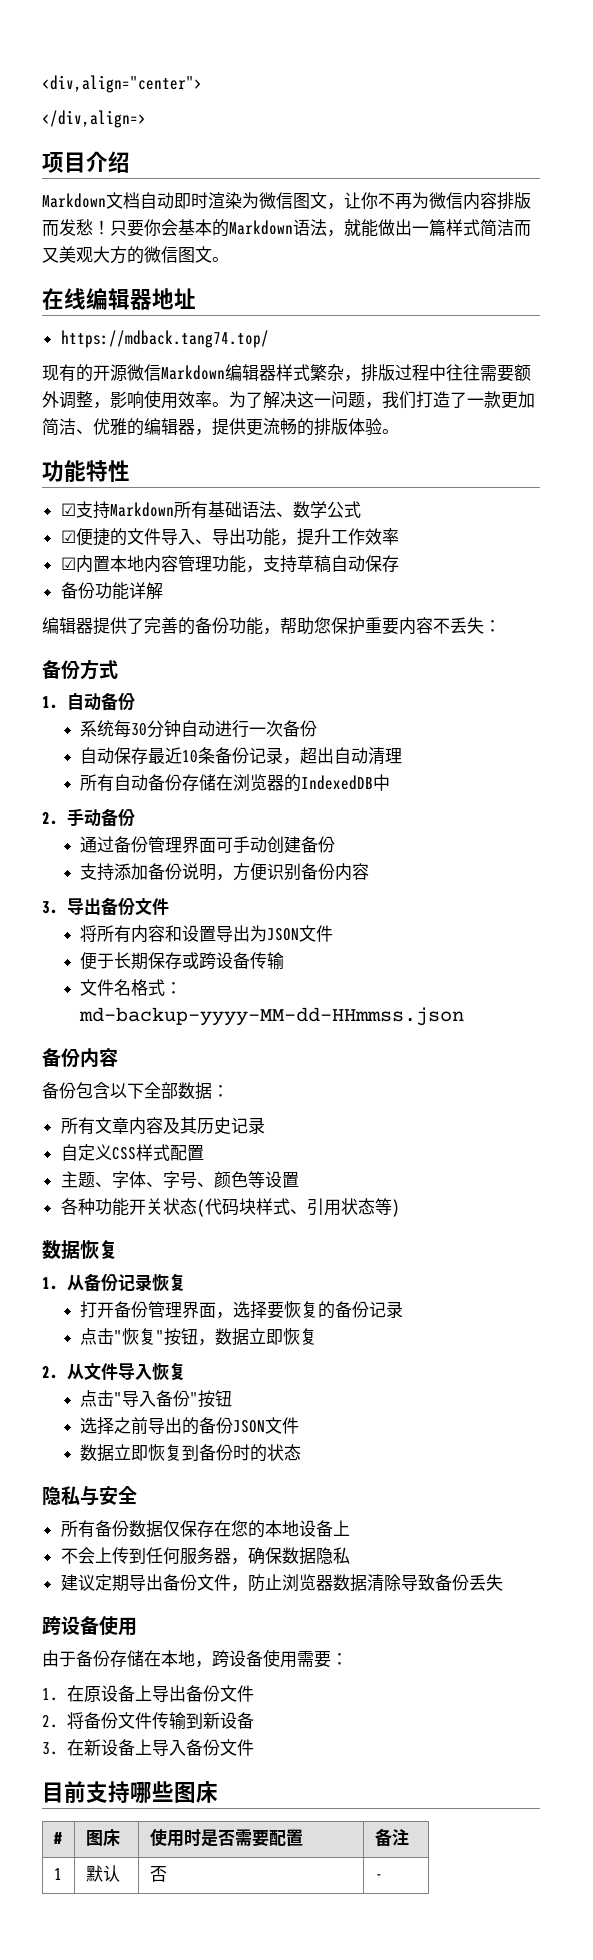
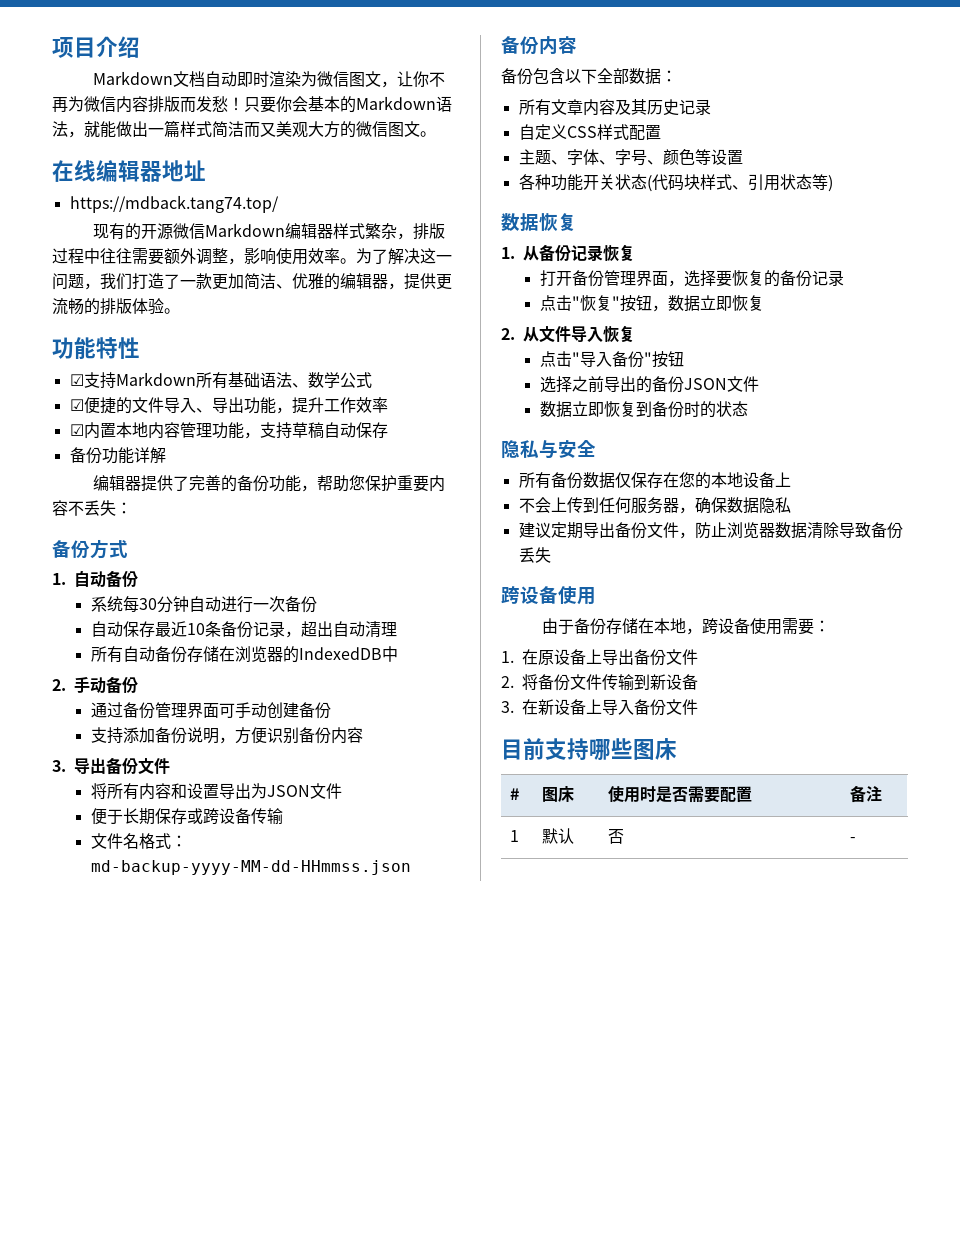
[42,75,202,93] [42,110,146,128] <div,align="center"> // </div,align=> // -> (52, 47) none

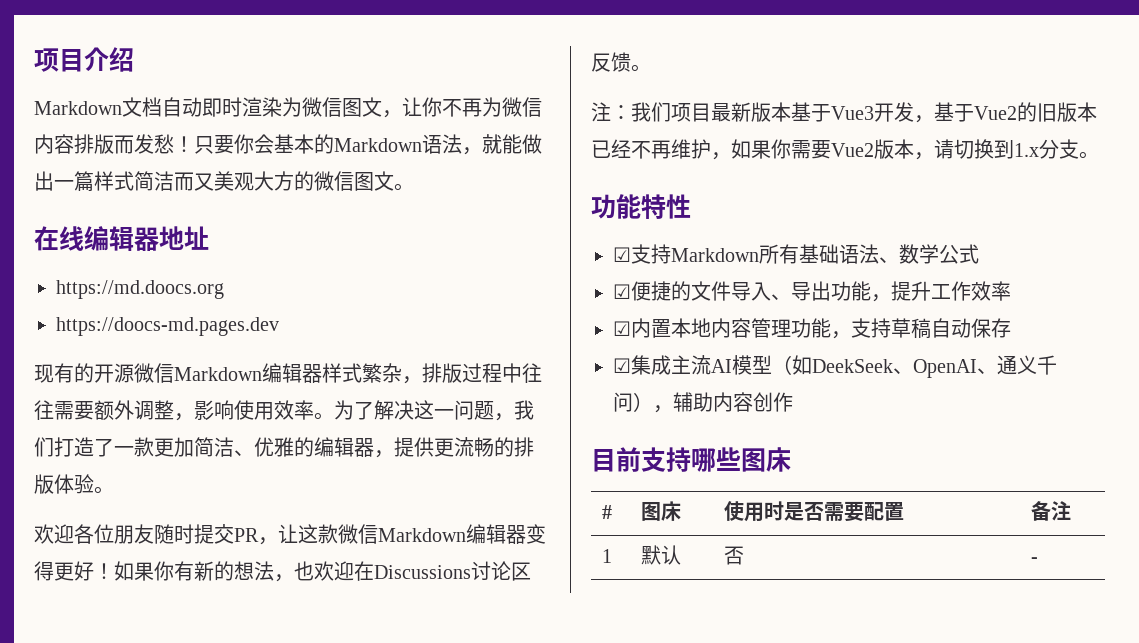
[69,195,279,213] https://mdback.tang74.top/ -> [56,280,224,299] [56,317,279,336] https://md.doocs.org // https://doocs-md.pages.dev
(180, 311) none -> [34,524,546,545] [34,561,531,582] [591,52,651,72] [591,102,1097,123] [591,139,1099,160] // 欢迎各位朋友随时提交PR，让这款微信Markdown编辑器变得更好！如果你有新的想法，也欢迎在Discussions讨论区反馈。 // 注：我们项目最新版本基于Vue3开发，基于Vue2的旧版本已经不再维护，如果你需要Vue2版本，请切换到1.x分支。
[69,447,166,464] [93,475,446,492] [52,500,132,516] [52,539,128,559] [52,570,138,588] [90,596,317,613] [90,621,397,638] [90,646,398,663] [52,676,138,694] [90,702,331,719] [90,727,363,744] [52,757,170,775] [90,783,342,800] [90,808,283,825] [90,833,187,849] [90,860,411,875] [501,36,577,55] [501,68,677,85] [518,99,711,116] [518,124,661,140] [518,149,743,166] [518,174,833,192] [501,213,577,231] [501,244,635,262] [539,270,844,287] [539,295,764,312] [501,325,635,343] [539,351,684,368] [539,376,759,393] [539,401,748,418] [501,440,596,459] [518,472,791,489] [518,497,791,514] [518,522,903,539] [518,547,551,563] [501,586,596,605] [542,618,831,635] [501,649,699,666] [501,674,699,691] [501,699,699,716] 备份功能详解 // 编辑器提供了完善的备份功能，帮助您保护重要内容不丢失： // 备份方式 // 1.自动备份 // 系统每30分钟自动进行一次备份 // 自动保存最近10条备份记录，超出自动清理 // 所有自动备份存储在浏览器的IndexedDB中 // 2.手动备份 // 通过备份管理界面可手动创建备份 // 支持添加备份说明，方便识别备份内容 // 3.导出备份文件 // 将所有内容和设置导出为JSON文件 // 便于长期保存或跨设备传输 // 文件名格式：md-backup-yyyy-MM-dd-HHmmss.json // 备份内容 // 备份包含以下全部数据： // 所有文章内容及其历史记录 // 自定义CSS样式配置 // 主题、字体、字号、颜色等设置 // 各种功能开关状态(代码块样式、引用状态等) // 数据恢复 // 1.从备份记录恢复 // 打开备份管理界面，选择要恢复的备份记录 // 点击"恢复"按钮，数据立即恢复 // 2.从文件导入恢复 // 点击"导入备份"按钮 // 选择之前导出的备份JSON文件 // 数据立即恢复到备份时的状态 // 隐私与安全 // 所有备份数据仅保存在您的本地设备上 // 不会上传到任何服务器，确保数据隐私 // 建议定期导出备份文件，防止浏览器数据清除导致备份丢失 // 跨设备使用 // 由于备份存储在本地，跨设备使用需要： // 1.在原设备上导出备份文件 // 2.将备份文件传输到新设备 // 3.在新设备上导入备份文件 -> [613,355,1057,378] [613,392,793,413] ☑集成主流AI模型（如DeekSeek、OpenAI、通义千问），辅助内容创作

